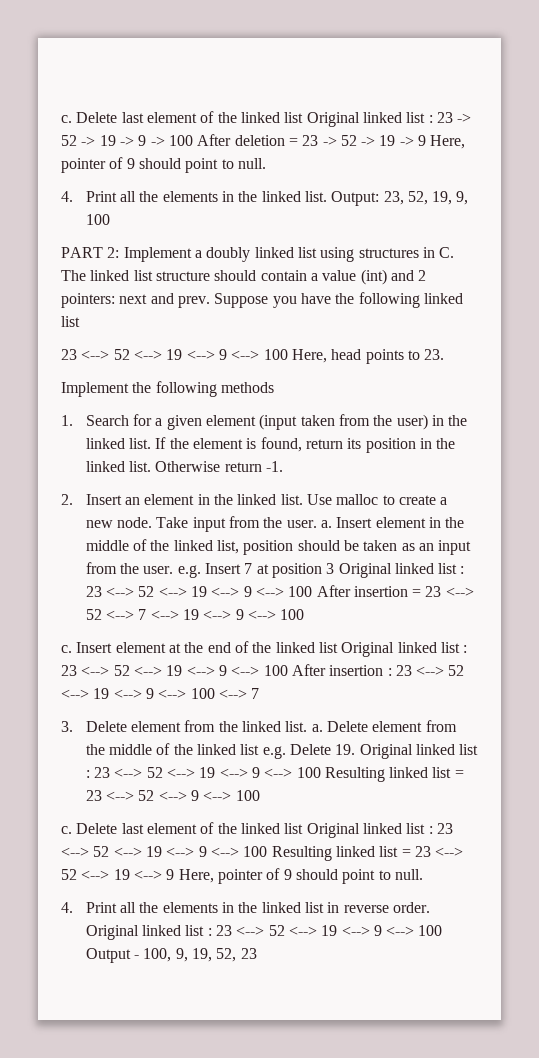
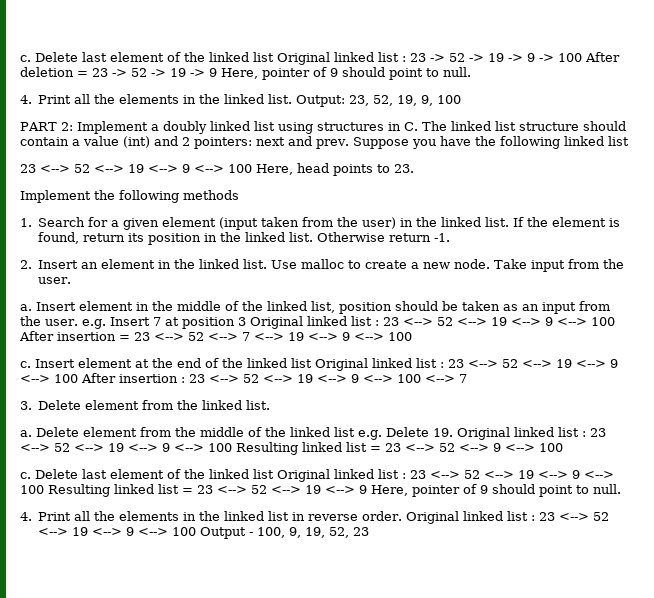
(317, 524) none -> (72, 280) //
(308, 726) none -> (271, 405) //

